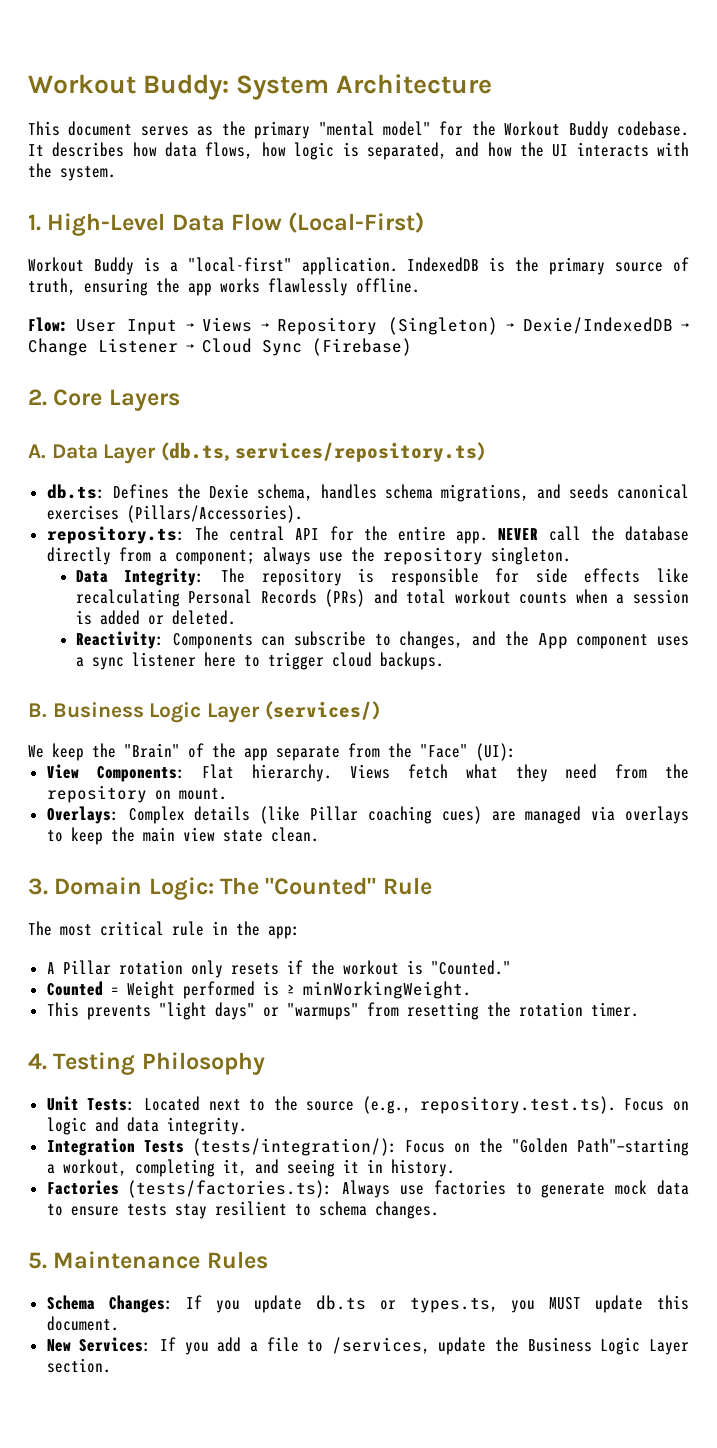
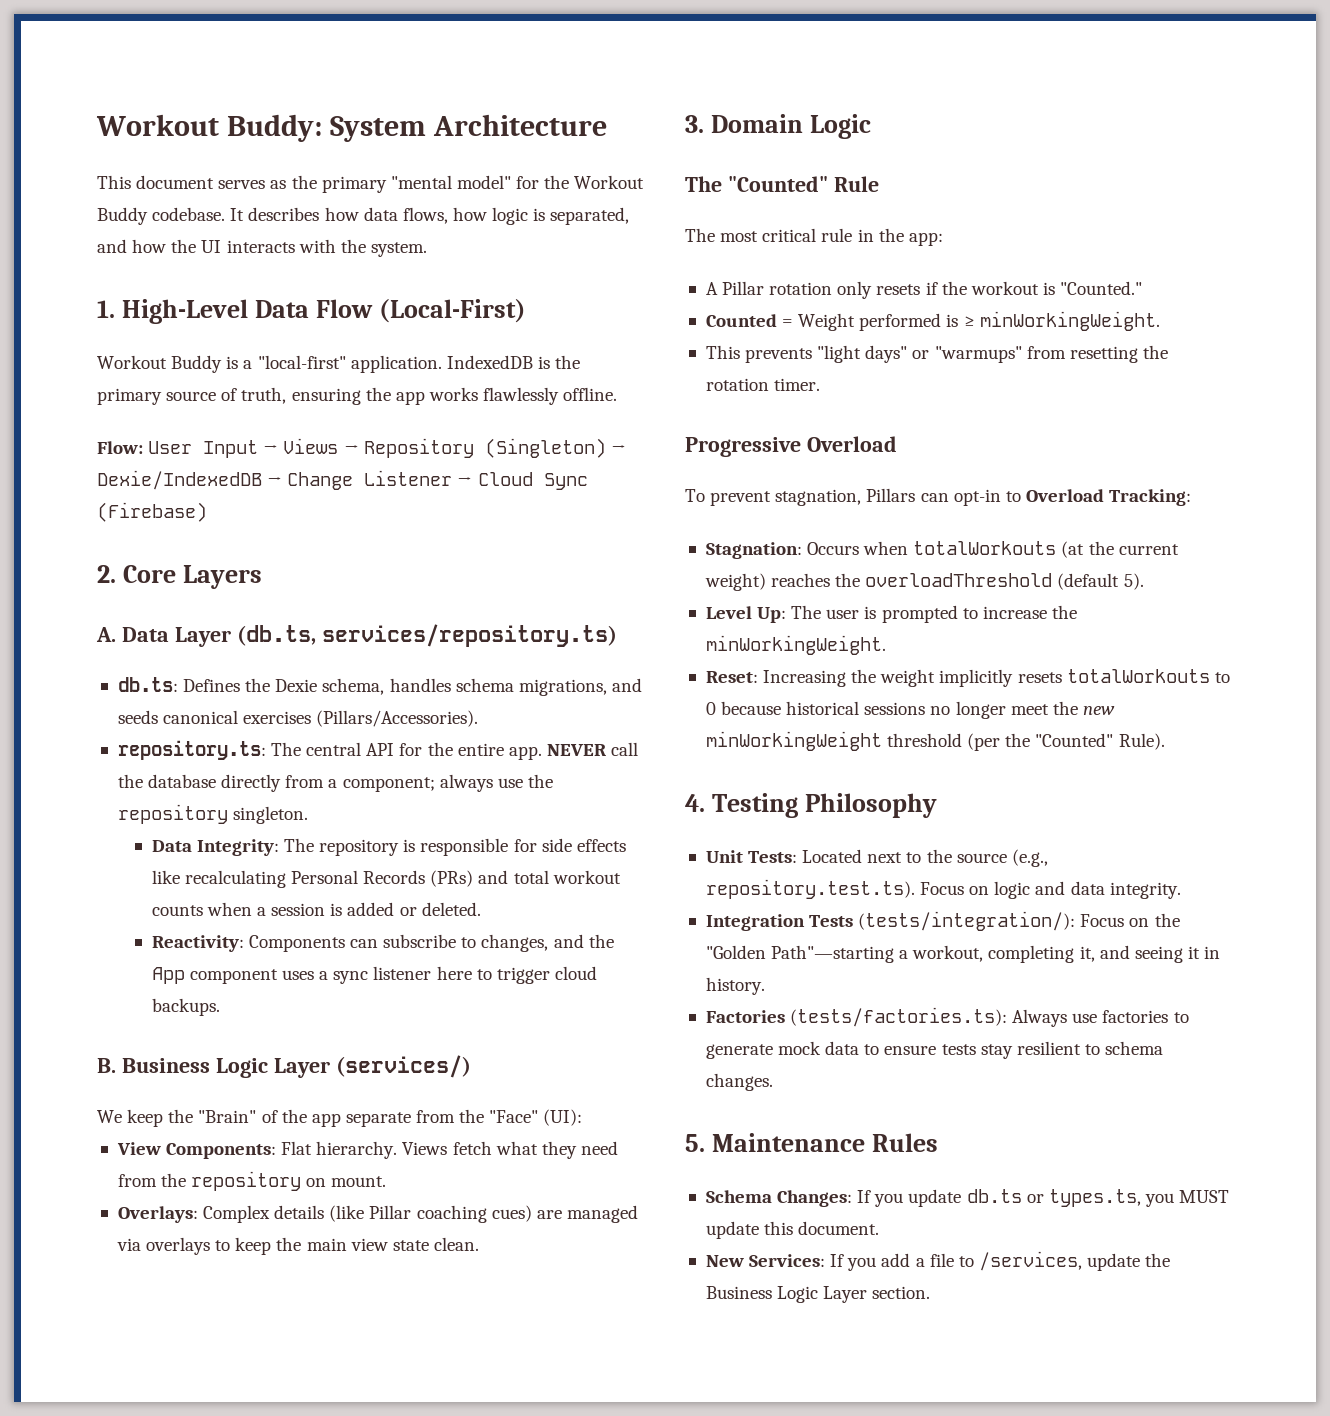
[148,877,214,900] Logic: -> [809,114,871,139] Logic //
(639, 1009) none -> [685,436,897,457] [685,488,1192,506] [705,541,1179,559] [704,573,1144,591] [705,605,1077,623] [705,635,886,655] [705,669,1230,687] [705,701,1115,719] [705,731,1165,751] // Progressive Overload // To prevent stagnation, Pillars can opt-in to Overload Tracking: // Stagnation: Occurs when totalWorkouts (at the current weight) reaches the overloadThreshold (default 5). // Level Up: The user is prompted to increase the minWorkingWeight. // Reset: Increasing the weight implicitly resets totalWorkouts to 0 because historical sessions no longer meet the new minWorkingWeight threshold (per the "Counted" Rule).

